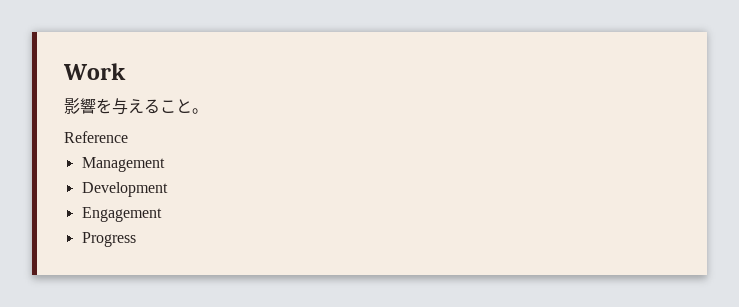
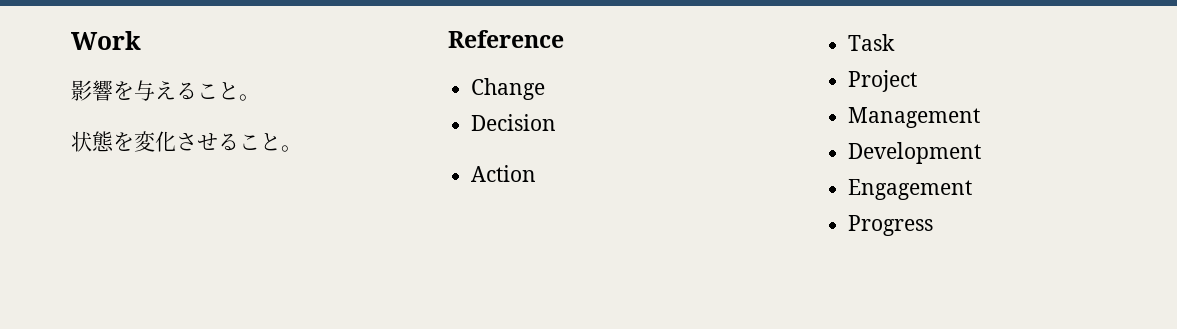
[64,131,128,143] Reference -> [71,131,302,152] [448,30,564,48] [471,78,546,100] [471,114,557,131] [471,165,537,182] [848,34,896,51] [848,70,918,92] 状態を変化させること。 // Reference // Change // Decision // Action // Task // Project

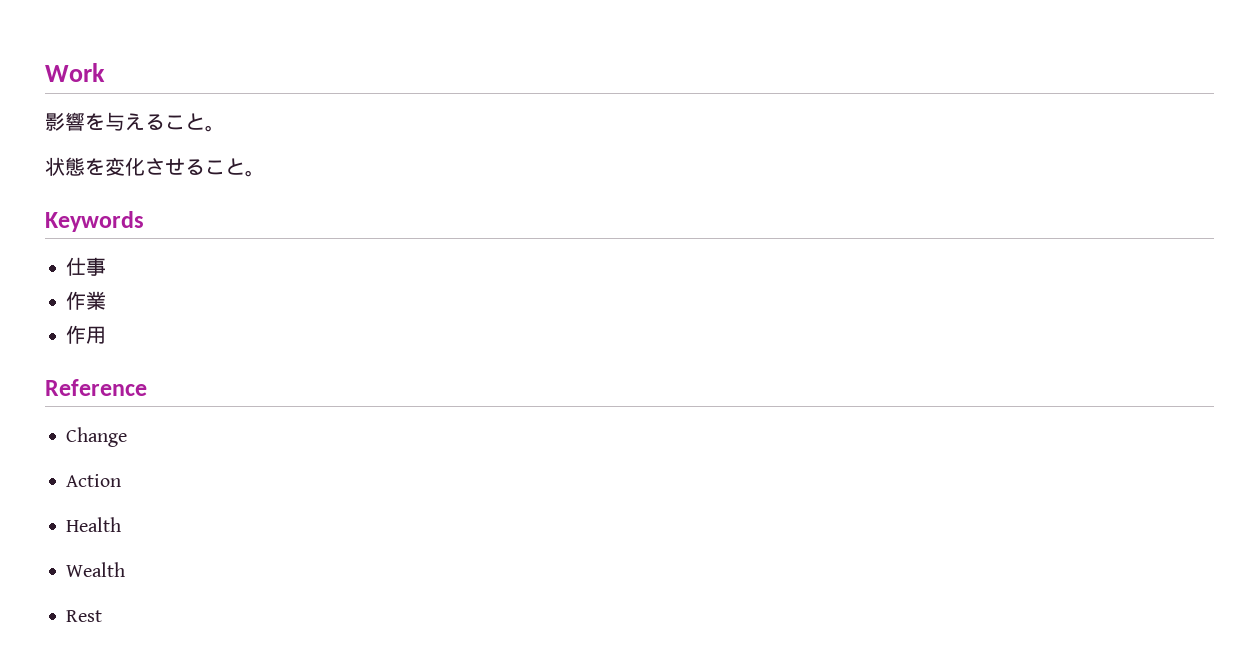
(302, 148) none -> [45,211,144,232] [66,257,107,276] [66,291,107,310] [66,325,107,344] // Keywords // 仕事 // 作業 // 作用
[471,114,557,131] // Decision -> (128, 437) none
[848,34,896,51] [848,70,918,92] [848,107,981,128] [848,142,982,164] [848,179,973,200] [848,215,934,236] Task // Project // Management // Development // Engagement // Progress -> [66,517,122,532] [66,562,126,577] [66,610,103,622] Health // Wealth // Rest

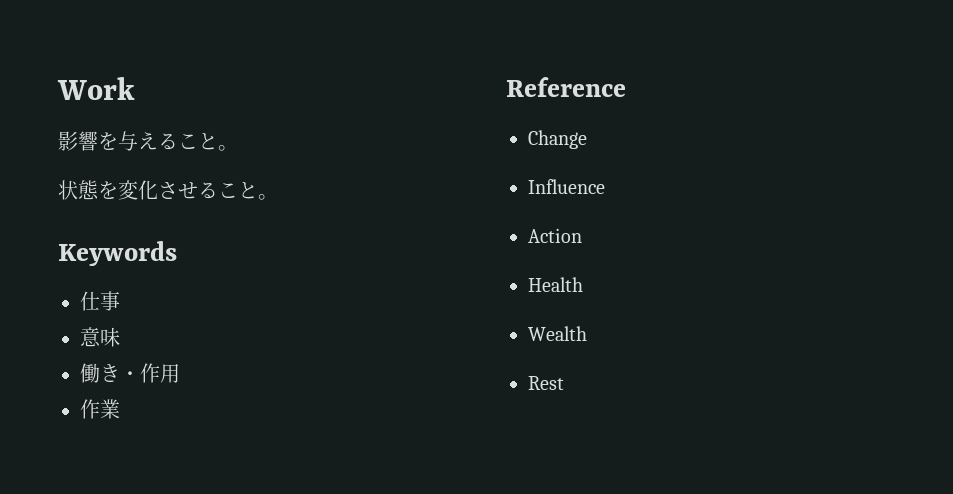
(107, 266) none -> [80,327,120,347] [80,363,180,383] // 意味 // 働き・作用
[66,325,107,344] // 作用 -> (120, 409) none
(128, 437) none -> [528,179,605,194] // Influence

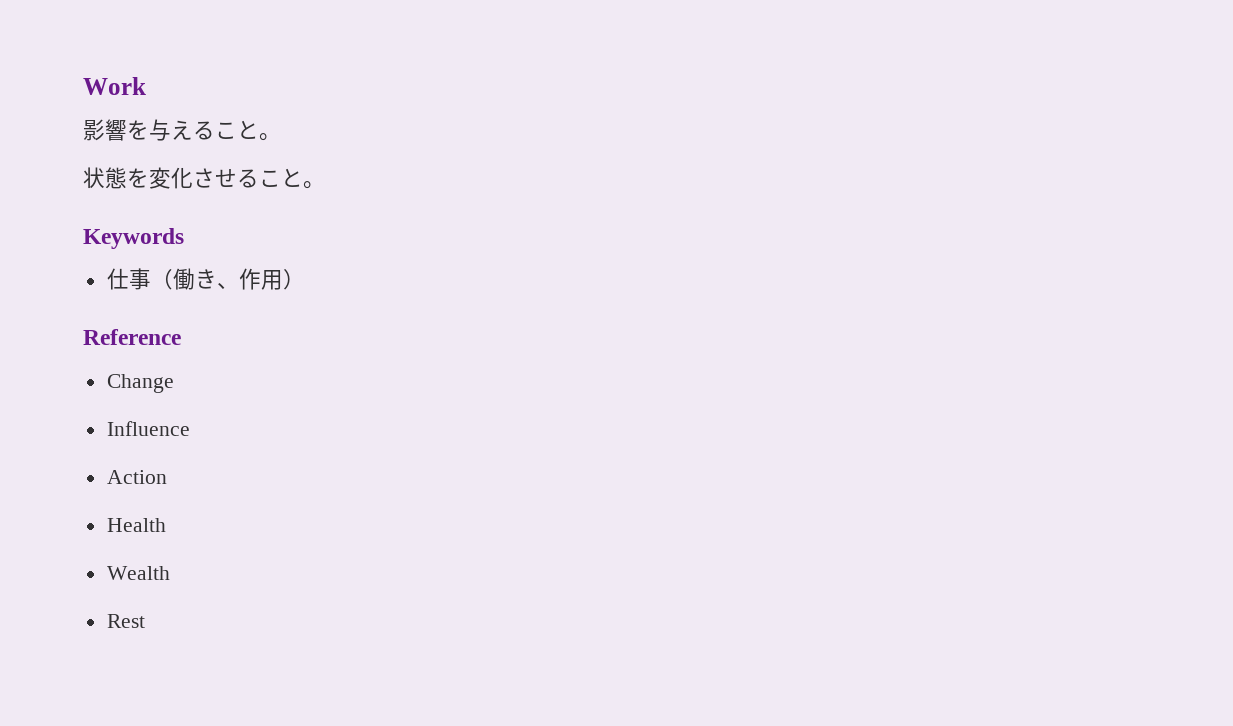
[80,327,120,347] [80,363,140,383] // 意味 // 働き・ -> [150,268,239,290] （働き、
[80,399,120,419] // 作業 -> [282,269,305,290] ）

